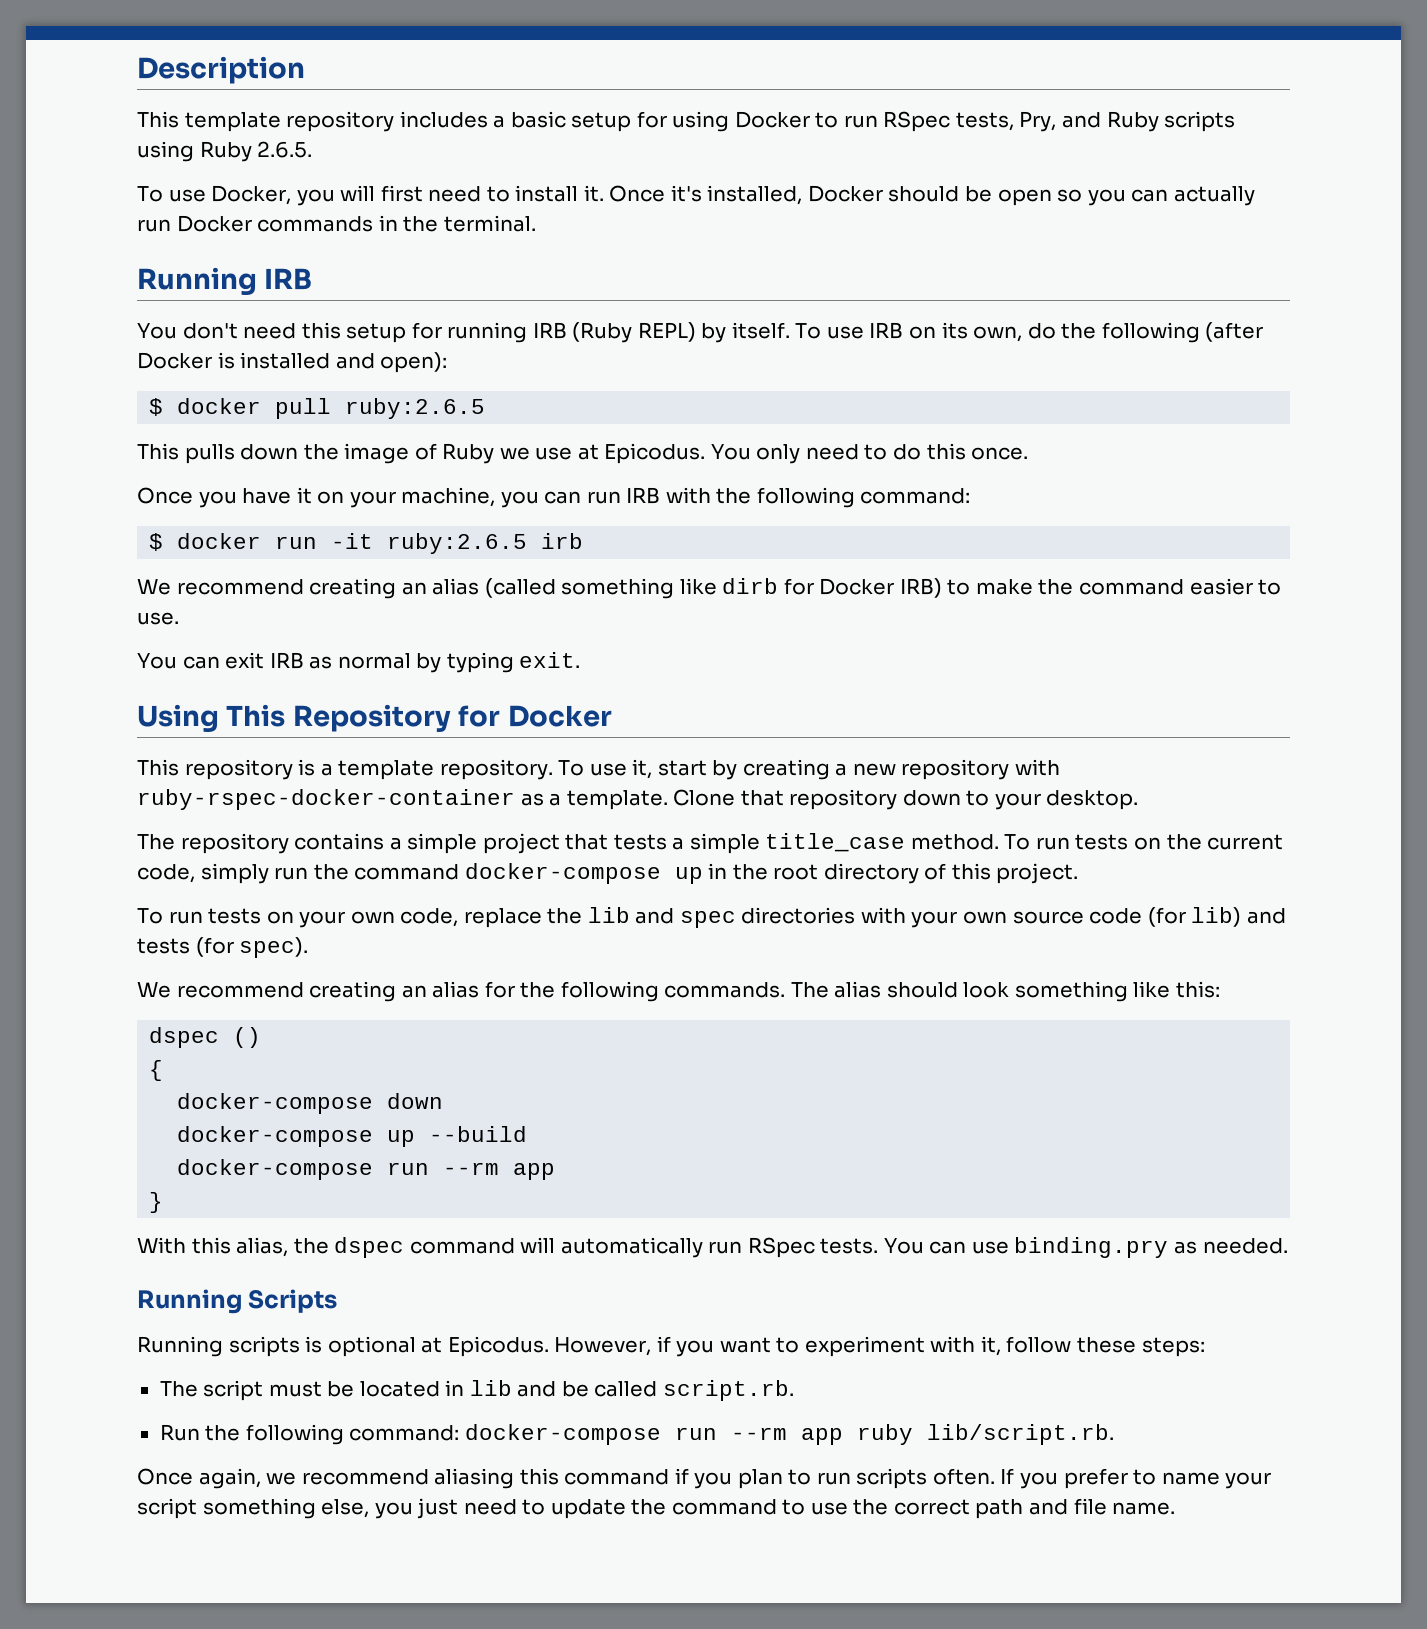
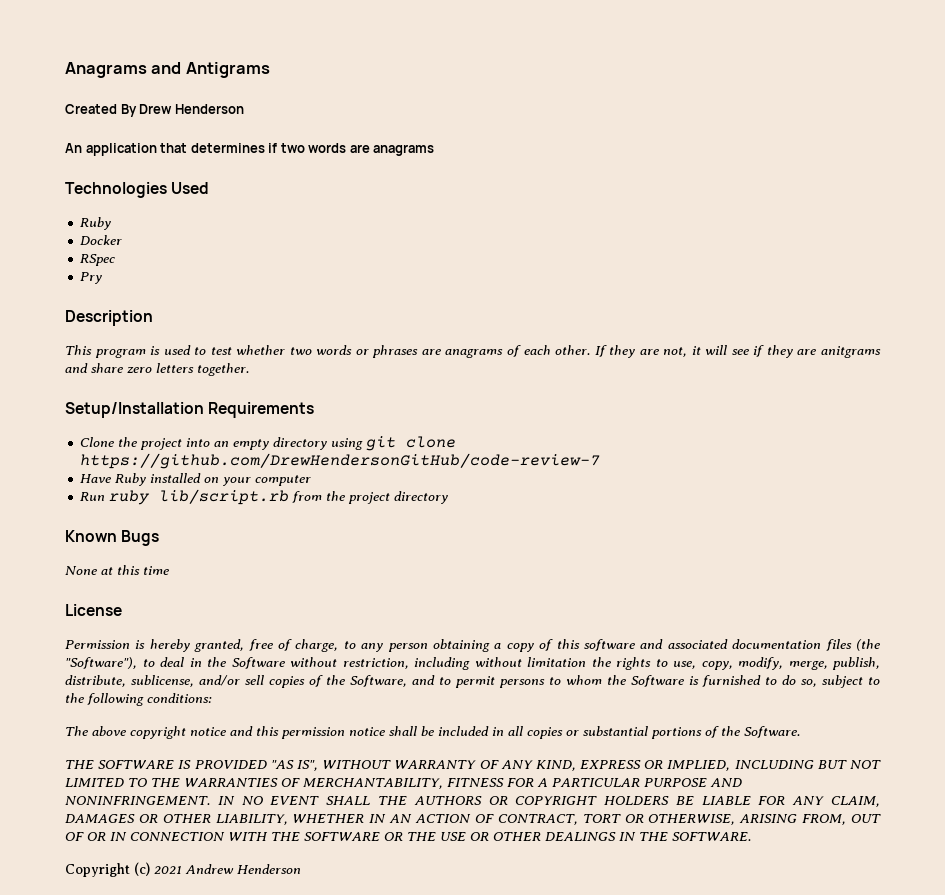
[137,56,305,84] [137,111,1236,132] [137,141,313,162] [137,185,1255,206] [137,215,536,232] [137,267,313,295] [137,322,1264,343] [137,352,448,373] [149,398,486,419] [137,443,1029,464] [137,487,971,508] [149,533,584,554] [137,578,1282,599] [137,612,179,625] [137,652,581,673] [137,704,612,732] [137,759,1061,780] [137,789,1139,810] [137,833,1284,854] [137,863,1079,884] [137,907,1286,928] [137,937,309,958] [137,981,1221,1002] [149,1027,262,1048] [149,1060,164,1081] [177,1093,444,1114] [177,1126,528,1147] [177,1159,556,1180] [149,1192,164,1213] [137,1237,1288,1258] [137,1289,338,1314] [137,1336,1205,1357] [159,1380,794,1401] [159,1424,1114,1445] [137,1468,1272,1489] [137,1498,1176,1519] Description // This template repository includes a basic setup for using Docker to run RSpec tests, Pry, and Ruby scripts using Ruby 2.6.5. // To use Docker, you will first need to install it. Once it's installed, Docker should be open so you can actually run Docker commands in the terminal. // Running IRB // You don't need this setup for running IRB (Ruby REPL) by itself. To use IRB on its own, do the following (after Docker is installed and open): // $ docker pull ruby:2.6.5 // This pulls down the image of Ruby we use at Epicodus. You only need to do this once. // Once you have it on your machine, you can run IRB with the following command: // $ docker run -it ruby:2.6.5 irb // We recommend creating an alias (called something like dirb for Docker IRB) to make the command easier to use. // You can exit IRB as normal by typing exit. // Using This Repository for Docker // This repository is a template repository. To use it, start by creating a new repository with ruby-rspec-docker-container as a template. Clone that repository down to your desktop. // The repository contains a simple project that tests a simple title_case method. To run tests on the current code, simply run the command docker-compose up in the root directory of this project. // To run tests on your own code, replace the lib and spec directories with your own source code (for lib) and tests (for spec). // We recommend creating an alias for the following commands. The alias should look something like this: // dspec () // { // docker-compose down // docker-compose up --build // docker-compose run --rm app // } // With this alias, the dspec command will automatically run RSpec tests. You can use binding.pry as needed. // Running Scripts // Running scripts is optional at Epicodus. However, if you want to experiment with it, follow these steps: // The script must be located in lib and be called script.rb. // Run the following command: docker-compose run --rm app ruby lib/script.rb. // Once again, we recommend aliasing this command if you plan to run scripts often. If you prefer to name your script something else, you just need to update the command to use the correct path and file name. -> [65,62,270,78] [65,104,244,117] [65,143,435,156] [65,182,210,198] [80,217,112,230] [80,235,123,245] [80,254,116,266] [80,272,103,284] [65,310,153,326] [65,345,882,358] [65,363,249,376] [65,402,315,418] [80,436,457,451] [80,453,601,469] [80,473,312,486] [80,489,449,505] [65,530,160,546] [65,565,169,575] [65,604,122,616] [65,639,880,652] [65,657,880,670] [65,675,880,688] [65,693,212,706] [65,726,800,739] [65,760,881,771] [65,778,742,789] [65,796,881,807] [65,814,882,825] [65,832,751,841] [65,862,301,877] Anagrams and Antigrams // Created By Drew Henderson // An application that determines if two words are anagrams // Technologies Used // Ruby // Docker // RSpec // Pry // Description // This program is used to test whether two words or phrases are anagrams of each other. If they are not, it will see if they are anitgrams and share zero letters together. // Setup/Installation Requirements // Clone the project into an empty directory using git clone https://github.com/DrewHendersonGitHub/code-review-7 // Have Ruby installed on your computer // Run ruby lib/script.rb from the project directory // Known Bugs // None at this time // License // Permission is hereby granted, free of charge, to any person obtaining a copy of this software and associated documentation files (the "Software"), to deal in the Software without restriction, including without limitation the rights to use, copy, modify, merge, publish, distribute, sublicense, and/or sell copies of the Software, and to permit persons to whom the Software is furnished to do so, subject to the following conditions: // The above copyright notice and this permission notice shall be included in all copies or substantial portions of the Software. // THE SOFTWARE IS PROVIDED "AS IS", WITHOUT WARRANTY OF ANY KIND, EXPRESS OR IMPLIED, INCLUDING BUT NOT LIMITED TO THE WARRANTIES OF MERCHANTABILITY, FITNESS FOR A PARTICULAR PURPOSE AND NONINFRINGEMENT. IN NO EVENT SHALL THE AUTHORS OR COPYRIGHT HOLDERS BE LIABLE FOR ANY CLAIM, DAMAGES OR OTHER LIABILITY, WHETHER IN AN ACTION OF CONTRACT, TORT OR OTHERWISE, ARISING FROM, OUT OF OR IN CONNECTION WITH THE SOFTWARE OR THE USE OR OTHER DEALINGS IN THE SOFTWARE. // Copyright (c) 2021 Andrew Henderson

